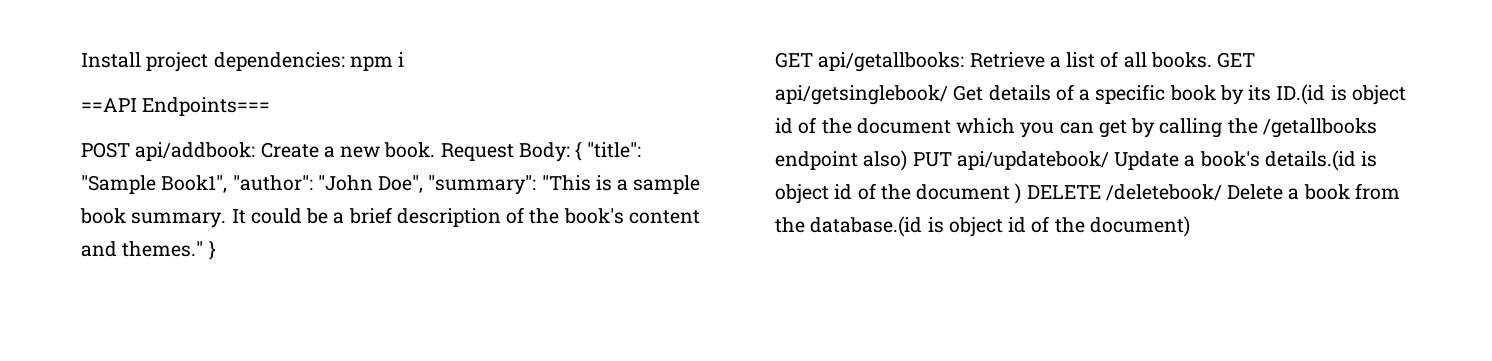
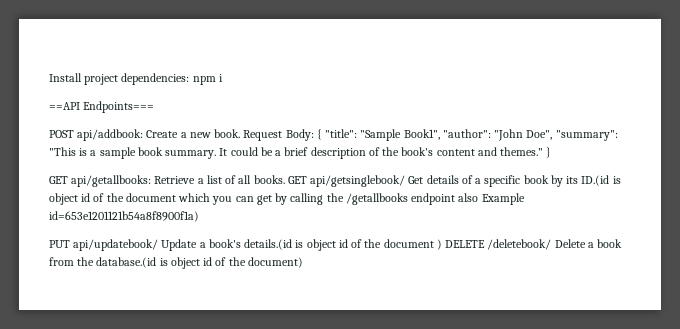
[863,150,908,171] also) -> [458,193,525,205] [49,211,199,222] also Example id=653e1201121b54a8f8900f1a) //

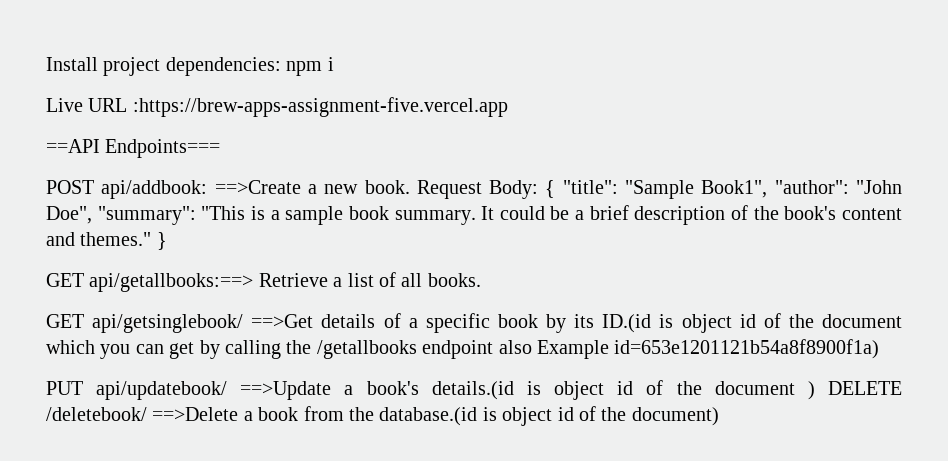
(223, 78) none -> [46,97,508,117] // Live URL :https://brew-apps-assignment-five.vercel.app
[146,130,179,138] Create -> [214,180,301,194] ==>Create
[71,175,152,187] api/getallbooks: -> [89,273,254,292] api/getallbooks:==>
(285, 179) none -> (481, 280) //
[408,176,424,184] Get -> [251,314,314,328] ==>Get
[161,239,198,251] Update -> [240,381,332,400] ==>Update
[554,239,586,248] Delete -> [152,407,239,421] ==>Delete

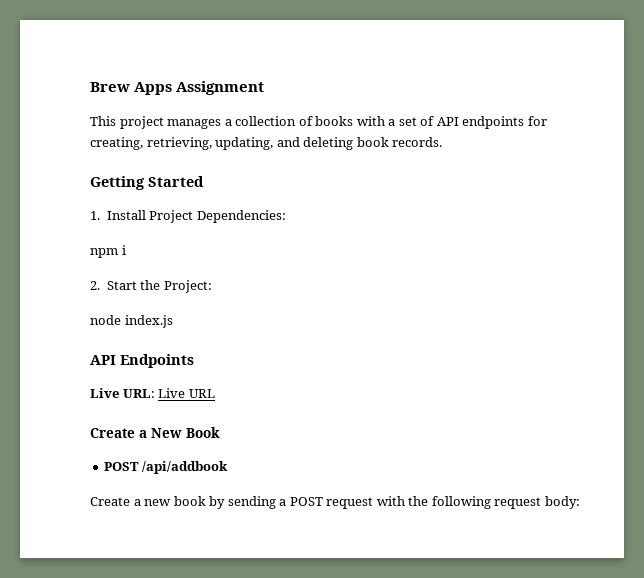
[46,57,334,76] [46,97,508,117] [46,139,221,158] [46,180,902,199] [46,205,902,225] [46,232,167,250] [46,272,481,292] [46,313,902,333] [46,339,880,359] [46,380,902,400] [46,406,719,426] Install project dependencies: npm i // Live URL :https://brew-apps-assignment-five.vercel.app // ==API Endpoints=== // POST api/addbook: ==>Create a new book. Request Body: { "title": "Sample Book1", "author": "John Doe", "summary": "This is a sample book summary. It could be a brief description of the book's content and themes." } // GET api/getallbooks:==> Retrieve a list of all books. // GET api/getsinglebook/ ==>Get details of a specific book by its ID.(id is object id of the document which you can get by calling the /getallbooks endpoint also Example id=653e1201121b54a8f8900f1a) // PUT api/updatebook/ ==>Update a book's details.(id is object id of the document ) DELETE /deletebook/ ==>Delete a book from the database.(id is object id of the document) -> [90,81,265,95] [90,116,547,129] [90,137,443,150] [90,176,204,190] [90,210,286,223] [90,245,126,258] [90,280,212,293] [90,315,173,328] [90,354,194,368] [90,388,215,398] [90,427,220,438] [104,461,228,474] [90,496,580,509] Brew Apps Assignment // This project manages a collection of books with a set of API endpoints for creating, retrieving, updating, and deleting book records. // Getting Started // 1. Install Project Dependencies: // npm i // 2. Start the Project: // node index.js // API Endpoints // Live URL: Live URL // Create a New Book // POST /api/addbook // Create a new book by sending a POST request with the following request body:

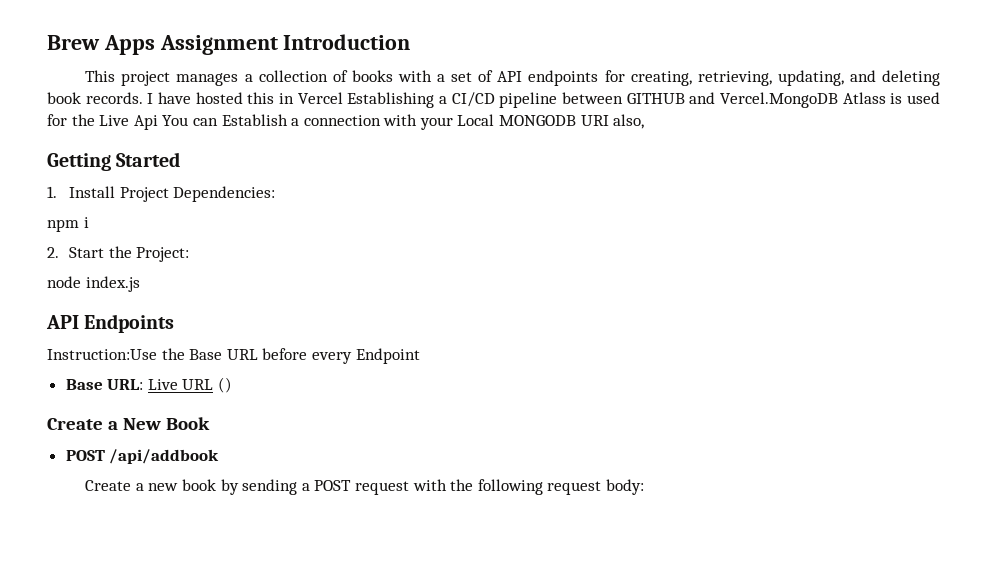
(265, 88) none -> [283,34,411,50] Introduction
(443, 142) none -> [147,92,940,108] [47,114,645,130] I have hosted this in Vercel Establishing a CI/CD pipeline between GITHUB and Vercel.MongoDB Atlass is used for the Live Api You can Establish a connection with your Local MONGODB URI also,
[90,388,119,398] Live -> [47,348,420,364] [65,379,103,390] Instruction:Use the Base URL before every Endpoint // Base
(215, 393) none -> [218,377,233,393] ()

